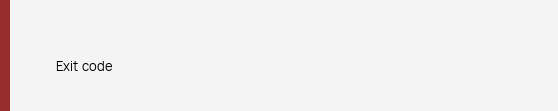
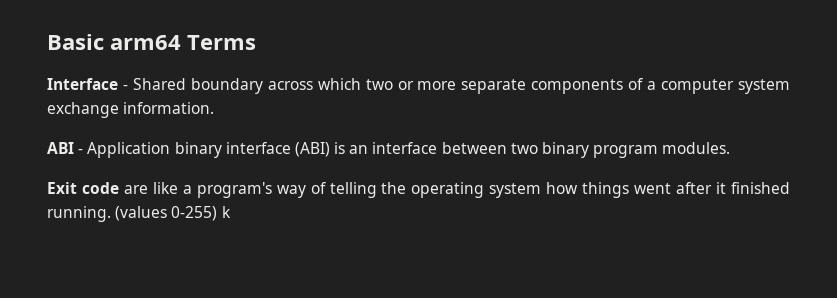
[56,61,113,71] Exit code -> [47,34,256,50] [47,78,791,94] [47,102,215,118] [47,142,731,158] [47,182,791,198] [47,206,231,222] Basic arm64 Terms // Interface - Shared boundary across which two or more separate components of a computer system exchange information. // ABI - Application binary interface (ABI) is an interface between two binary program modules. // Exit code are like a program's way of telling the operating system how things went after it finished running. (values 0-255) k

